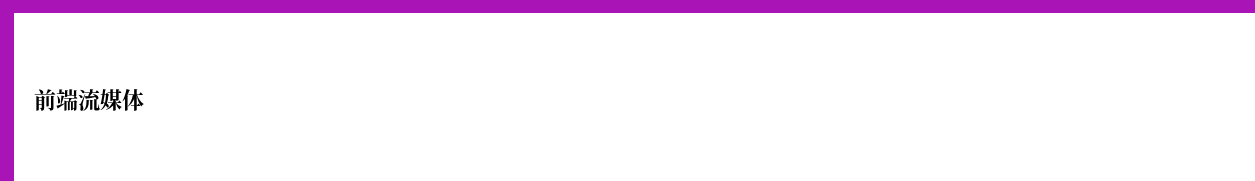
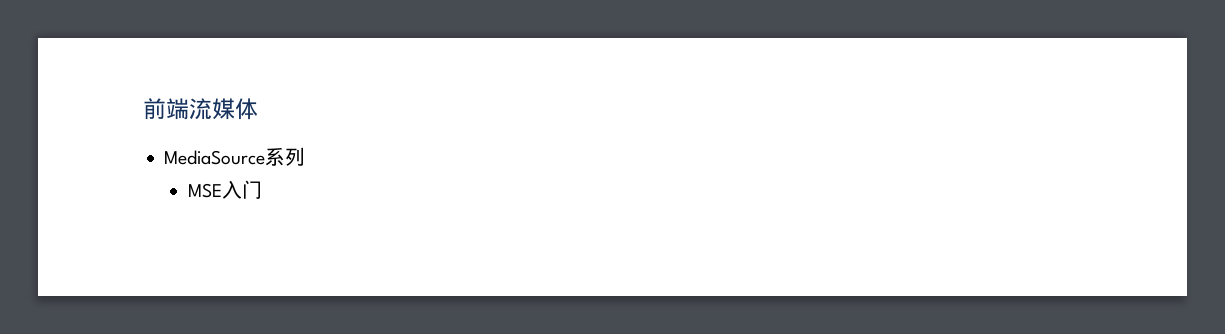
(144, 100) none -> [164,147,306,166] [187,180,262,199] // MediaSource系列 // MSE入门

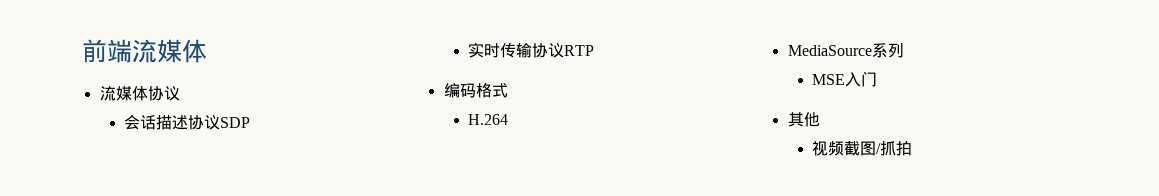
(258, 109) none -> [99,86,180,101] [124,114,251,130] [468,42,595,58] [443,83,508,98] [468,114,509,125] // 流媒体协议 // 会话描述协议SDP // 实时传输协议RTP // 编码格式 // H.264
(262, 189) none -> [787,112,820,127] [812,140,913,156] // 其他 // 视频截图/抓拍

